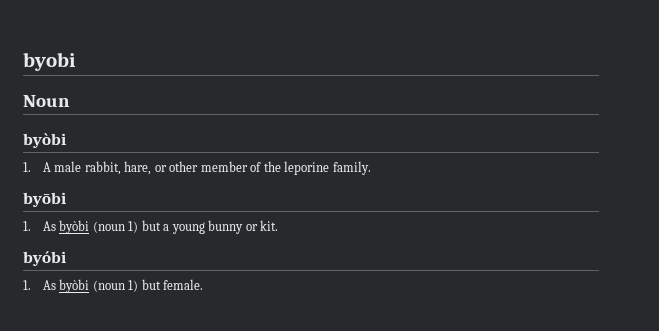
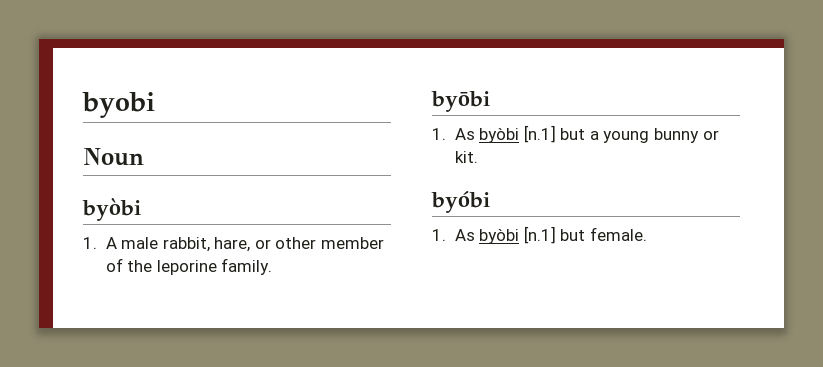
[92,221,139,233] (noun 1) -> [523,125,556,143] [n.1]
[92,280,139,292] (noun 1) -> [523,226,556,244] [n.1]

